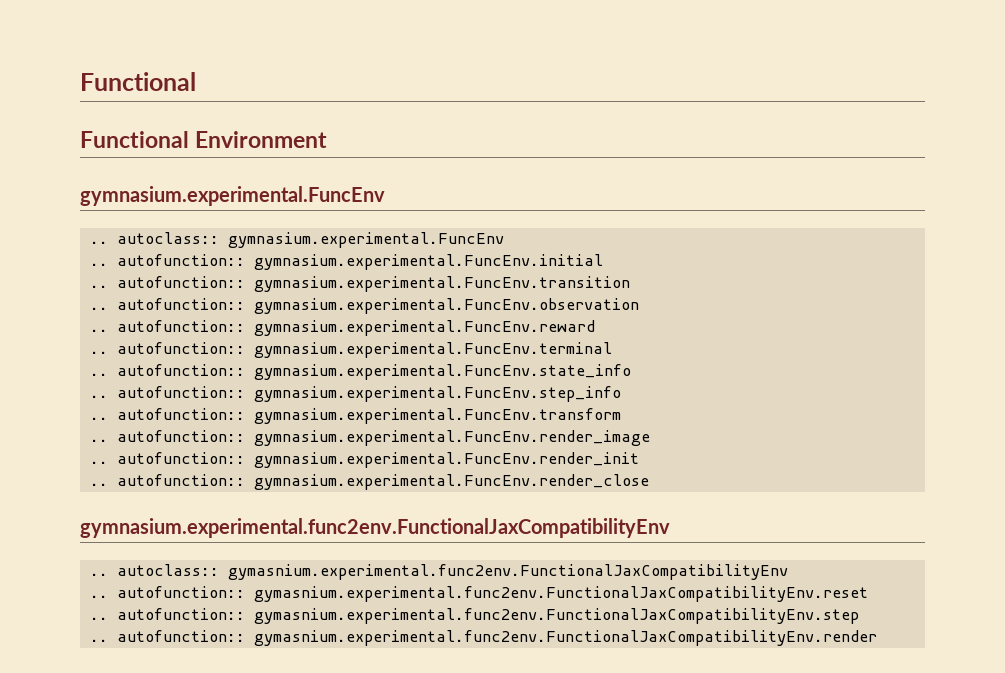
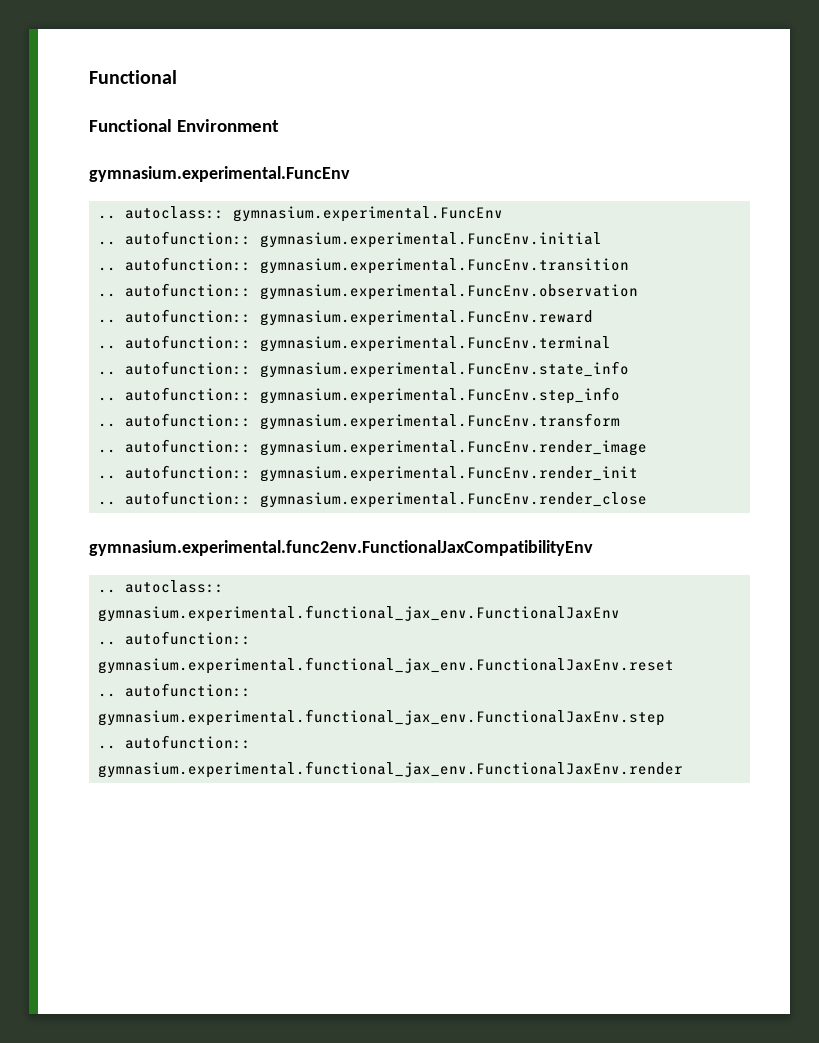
[227,564,788,580] [89,586,868,602] [89,608,859,624] [89,630,877,646] gymasnium.experimental.func2env.FunctionalJaxCompatibilityEnv // .. autofunction:: gymasnium.experimental.func2env.FunctionalJaxCompatibilityEnv.reset // .. autofunction:: gymasnium.experimental.func2env.FunctionalJaxCompatibilityEnv.step // .. autofunction:: gymasnium.experimental.func2env.FunctionalJaxCompatibilityEnv.render -> [97,605,620,622] [97,631,251,645] [97,657,674,674] [97,683,251,697] [97,709,665,726] [97,735,251,749] [97,761,683,778] gymnasium.experimental.functional_jax_env.FunctionalJaxEnv // .. autofunction:: gymnasium.experimental.functional_jax_env.FunctionalJaxEnv.reset // .. autofunction:: gymnasium.experimental.functional_jax_env.FunctionalJaxEnv.step // .. autofunction:: gymnasium.experimental.functional_jax_env.FunctionalJaxEnv.render

